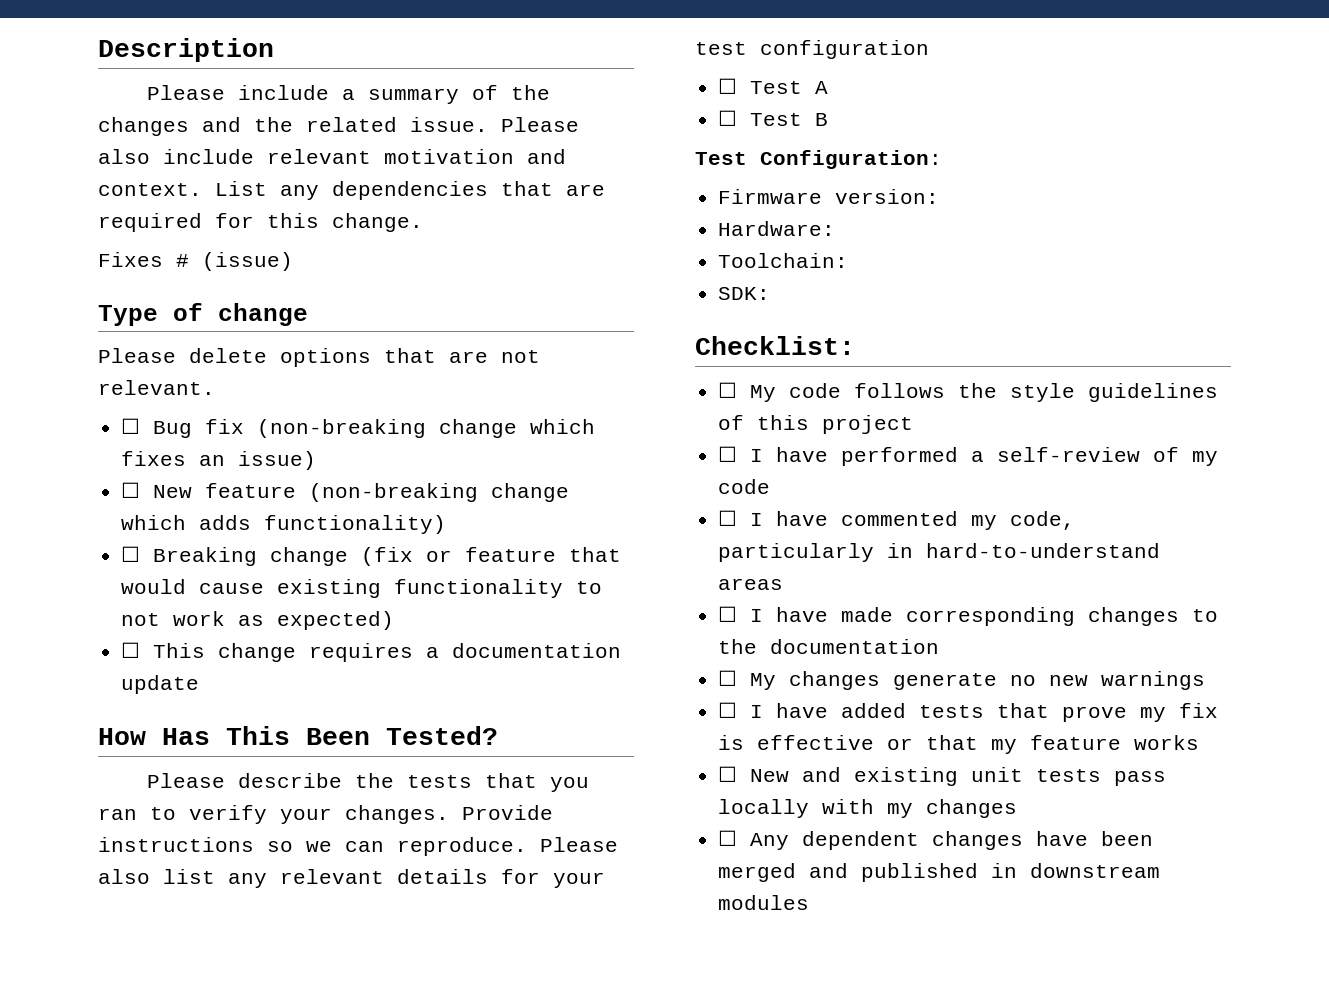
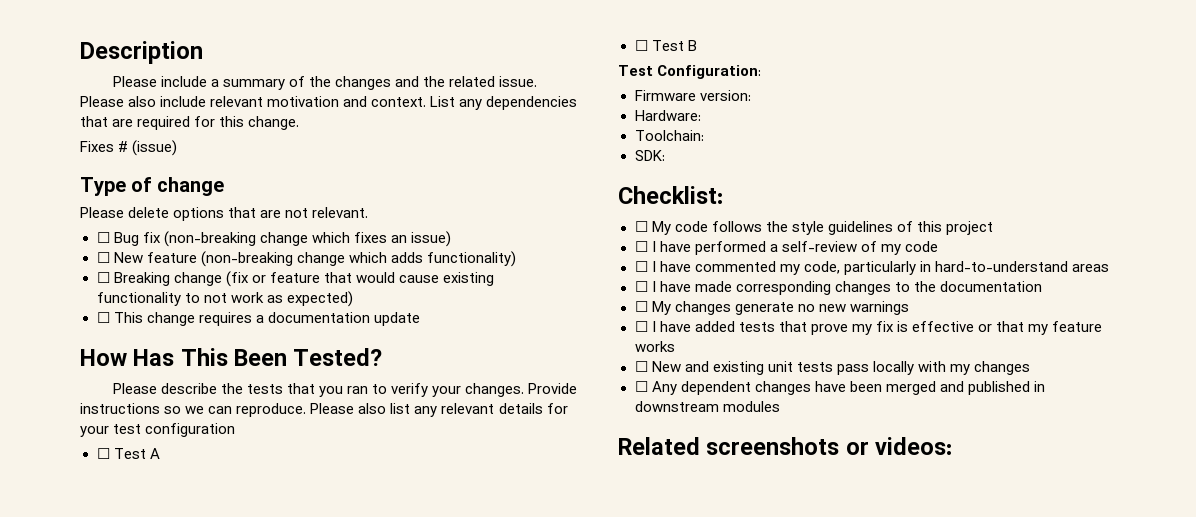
(810, 902) none -> [618,437,954,455] // Related screenshots or videos:

